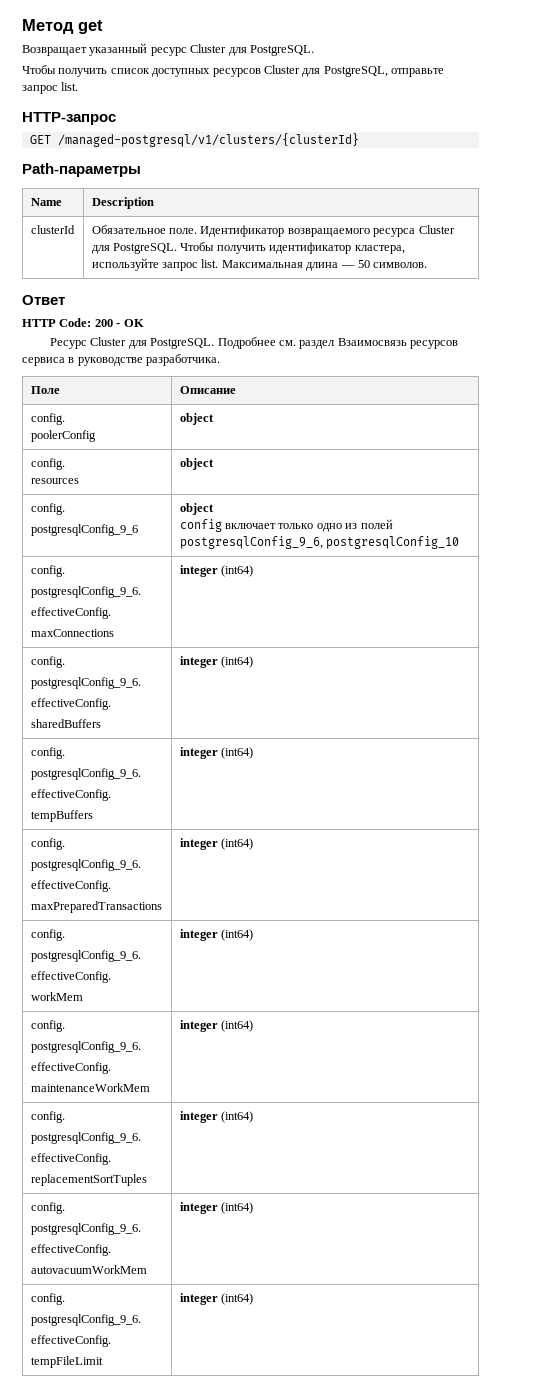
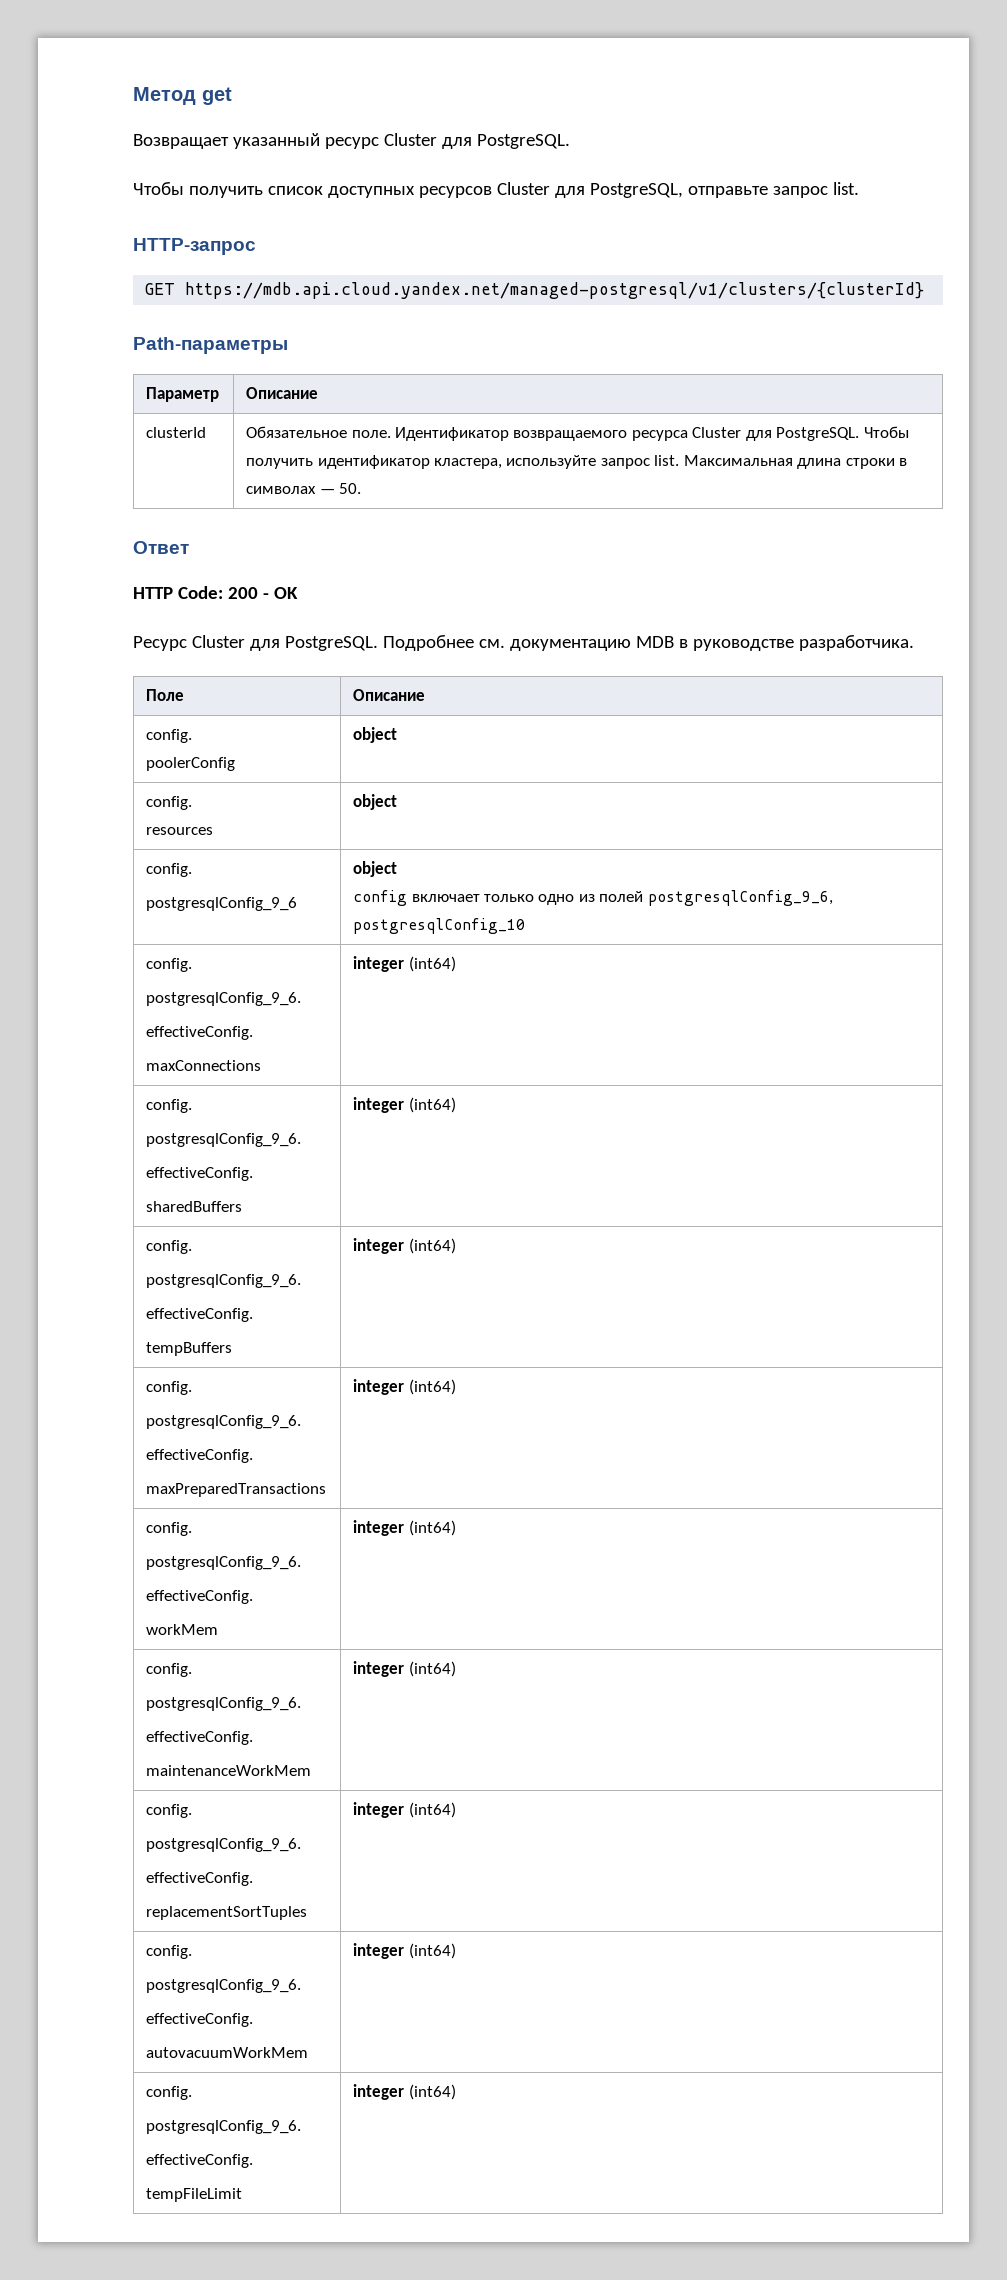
[57,133,359,147] /managed-postgresql/v1/clusters/{clusterId} -> [185,282,925,299] https://mdb.api.cloud.yandex.net/managed-postgresql/v1/clusters/{clusterId}
[30,198,62,206] [91,197,154,209] Name | Description -> [146,387,220,402] [246,387,319,399] Параметр | Описание
[340,260,428,268] — 50 символов. -> [845,458,908,469] [246,483,361,494] строки в символах — 50.
[299,338,459,349] [22,357,65,366] раздел Взаимосвязь ресурсов сервиса -> [509,636,674,651] документацию MDB

